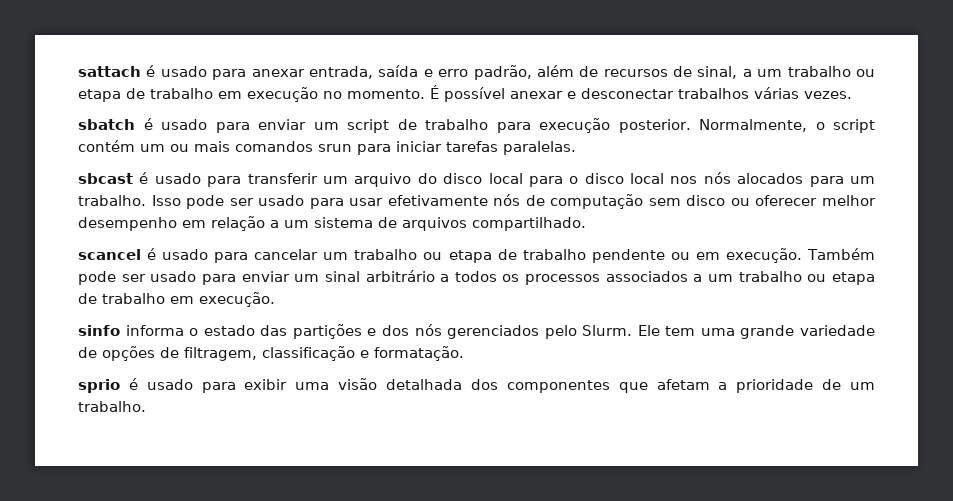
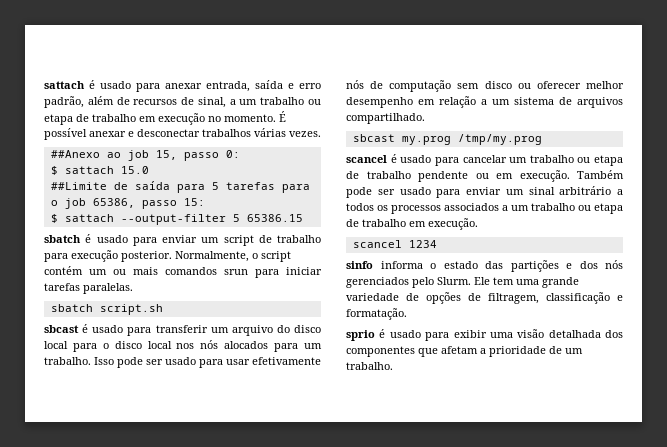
(852, 95) none -> [50,150,240,161] [50,166,149,175] [50,181,310,193] [50,198,205,209] [50,214,303,225] // ##Anexo ao job 15, passo 0: // $ sattach 15.0 // ##Limite de saída para 5 tarefas para o job 65386, passo 15: // $ sattach --output-filter 5 65386.15
(576, 148) none -> [50,304,163,315] // sbatch script.sh
(586, 224) none -> [352,134,542,145] // sbcast my.prog /tmp/my.prog
(275, 299) none -> [352,240,437,248] // scancel 1234

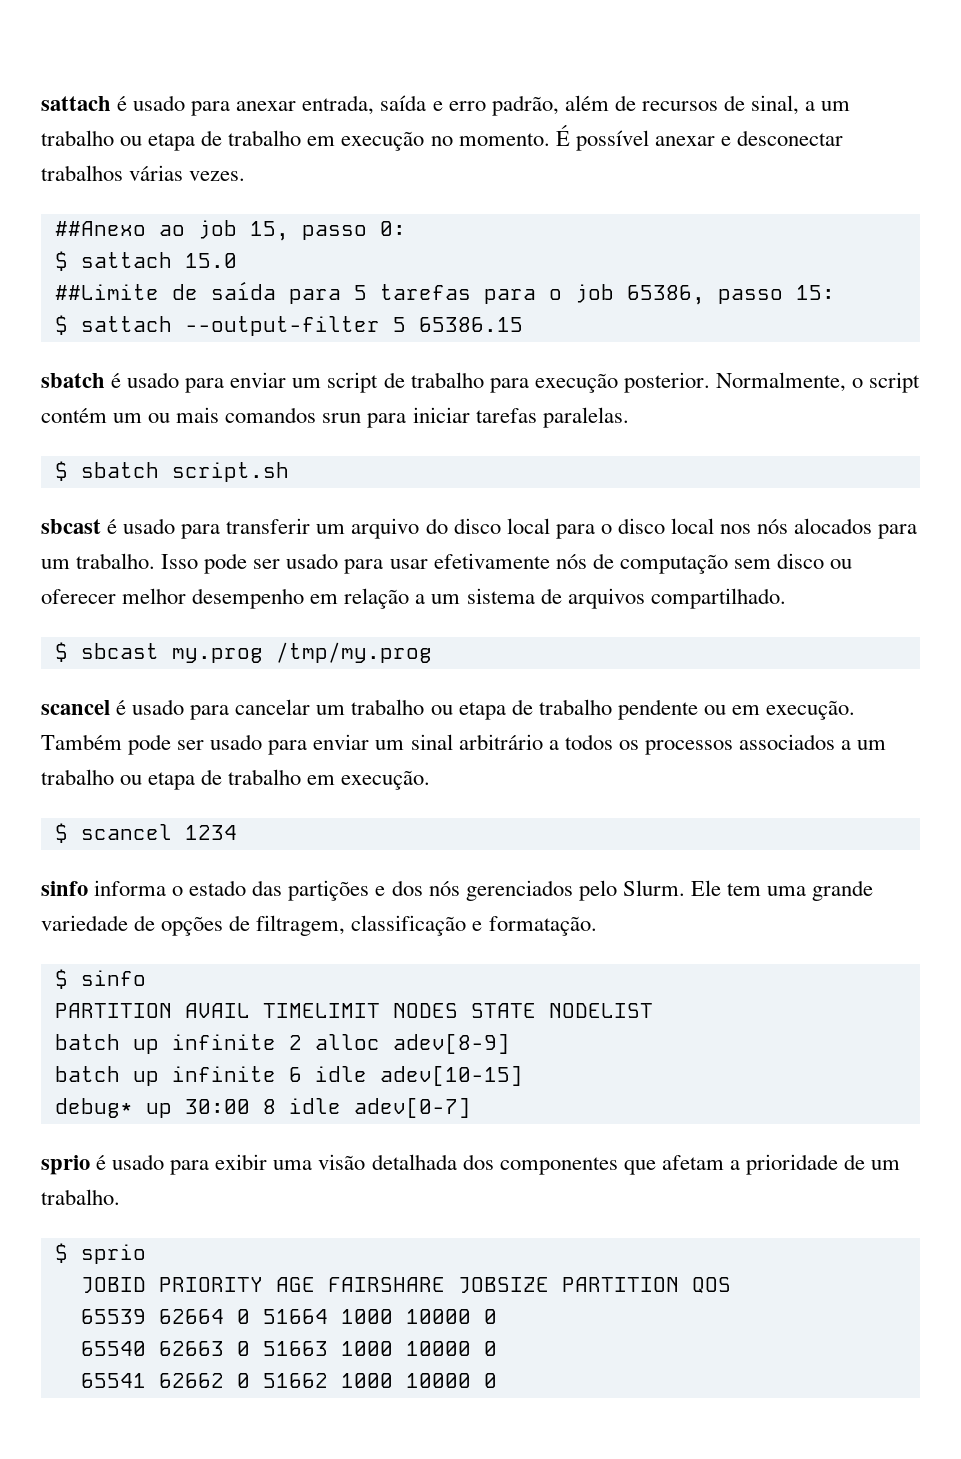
(133, 288) none -> [54,461,68,481] $
(425, 118) none -> [54,642,68,662] $
(478, 224) none -> [54,823,68,843] $
(407, 314) none -> [54,969,146,989] [54,1003,653,1018] [54,1034,510,1054] [54,1066,523,1086] [54,1098,471,1118] // $ sinfo // PARTITION AVAIL TIMELIMIT NODES STATE NODELIST // batch up infinite 2 alloc adev[8-9] // batch up infinite 6 idle adev[10-15] // debug* up 30:00 8 idle adev[0-7]
(393, 366) none -> [54,1243,146,1264] [80,1277,731,1293] [80,1309,497,1324] [80,1341,497,1356] [80,1373,497,1388] // $ sprio // JOBID PRIORITY AGE FAIRSHARE JOBSIZE PARTITION QOS // 65539 62664 0 51664 1000 10000 0 // 65540 62663 0 51663 1000 10000 0 // 65541 62662 0 51662 1000 10000 0

